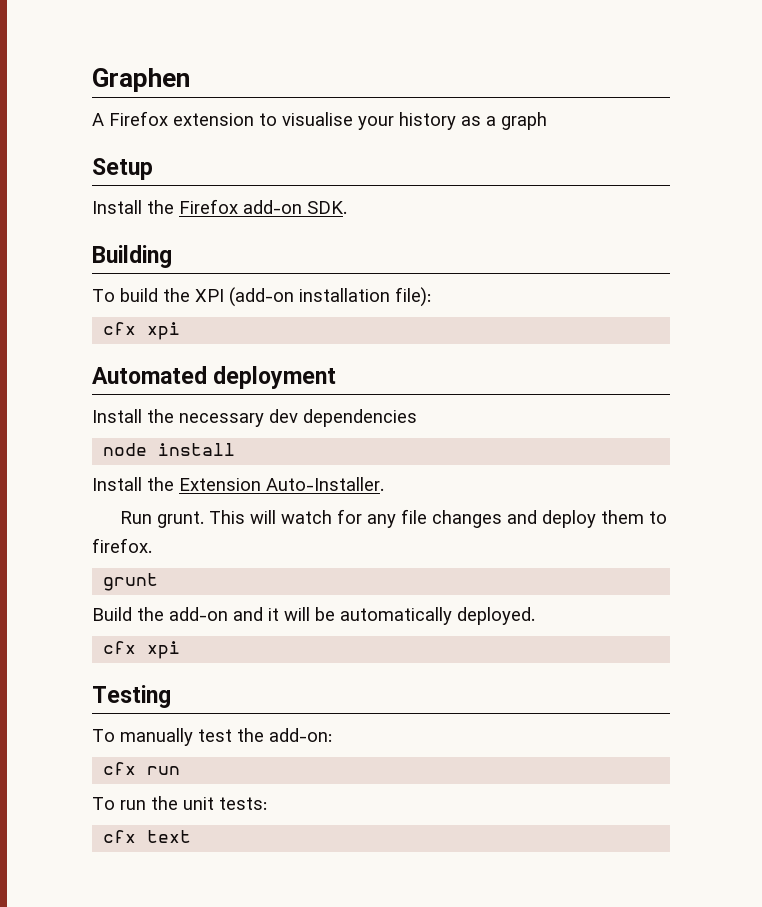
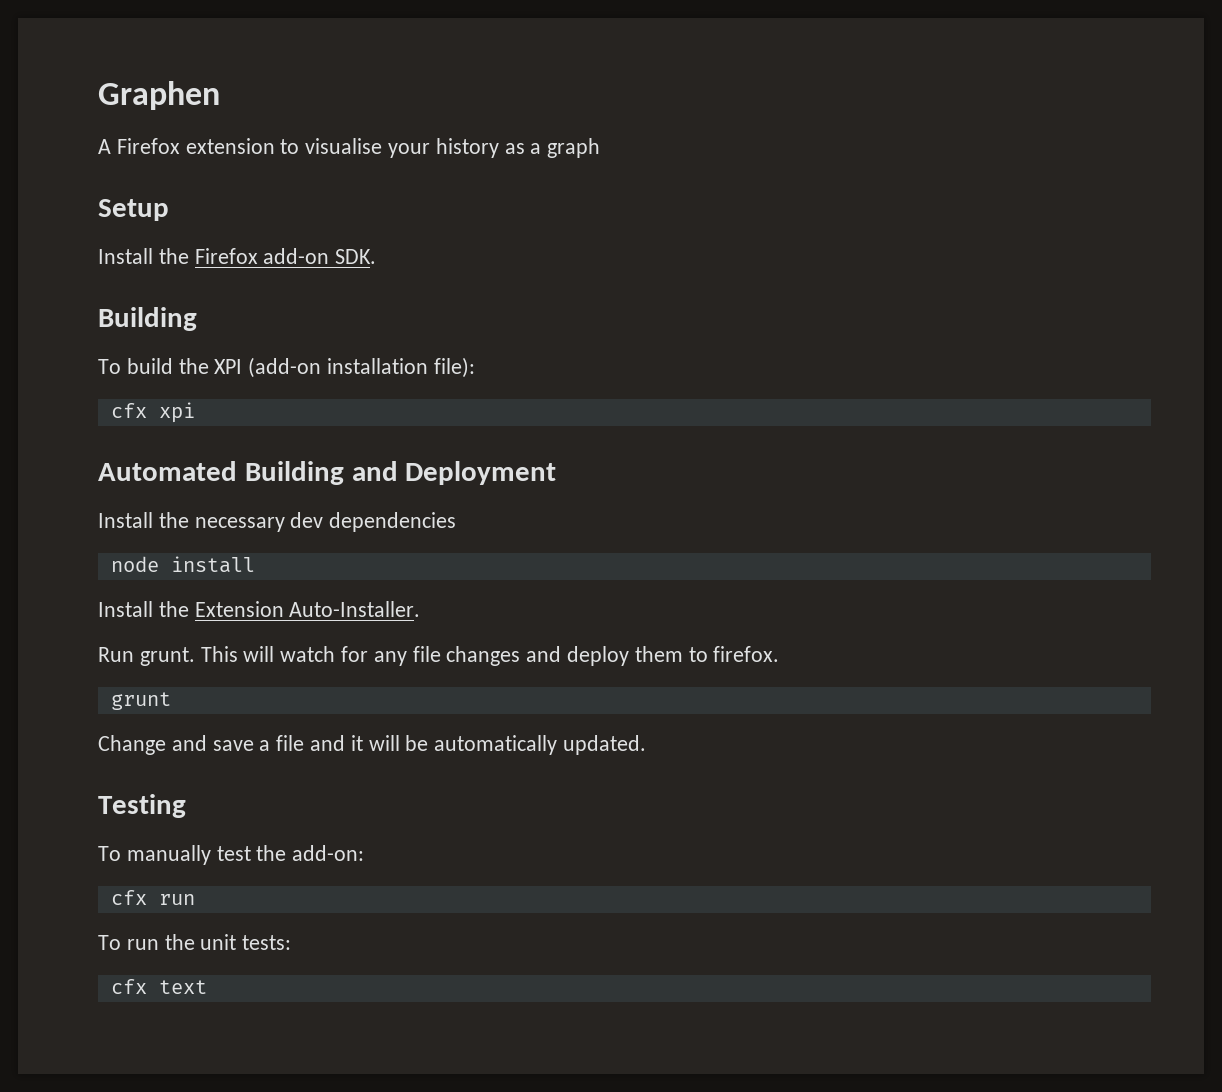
[213,366,337,389] deployment -> [244,461,557,485] Building and Deployment
[92,607,228,621] Build the add-on -> [98,735,305,755] Change and save a file
[457,607,535,625] [103,641,181,659] deployed. // cfx xpi -> [563,735,647,755] updated.

